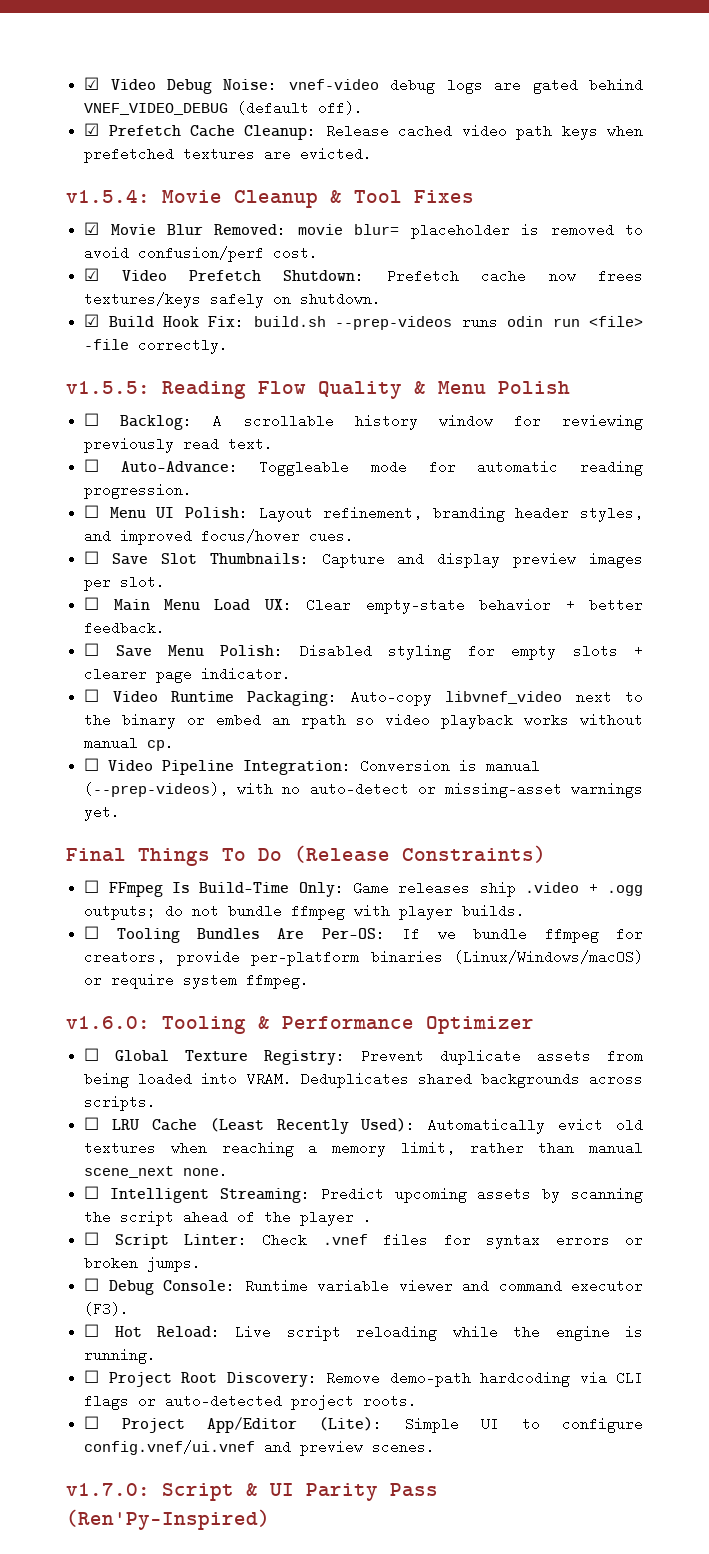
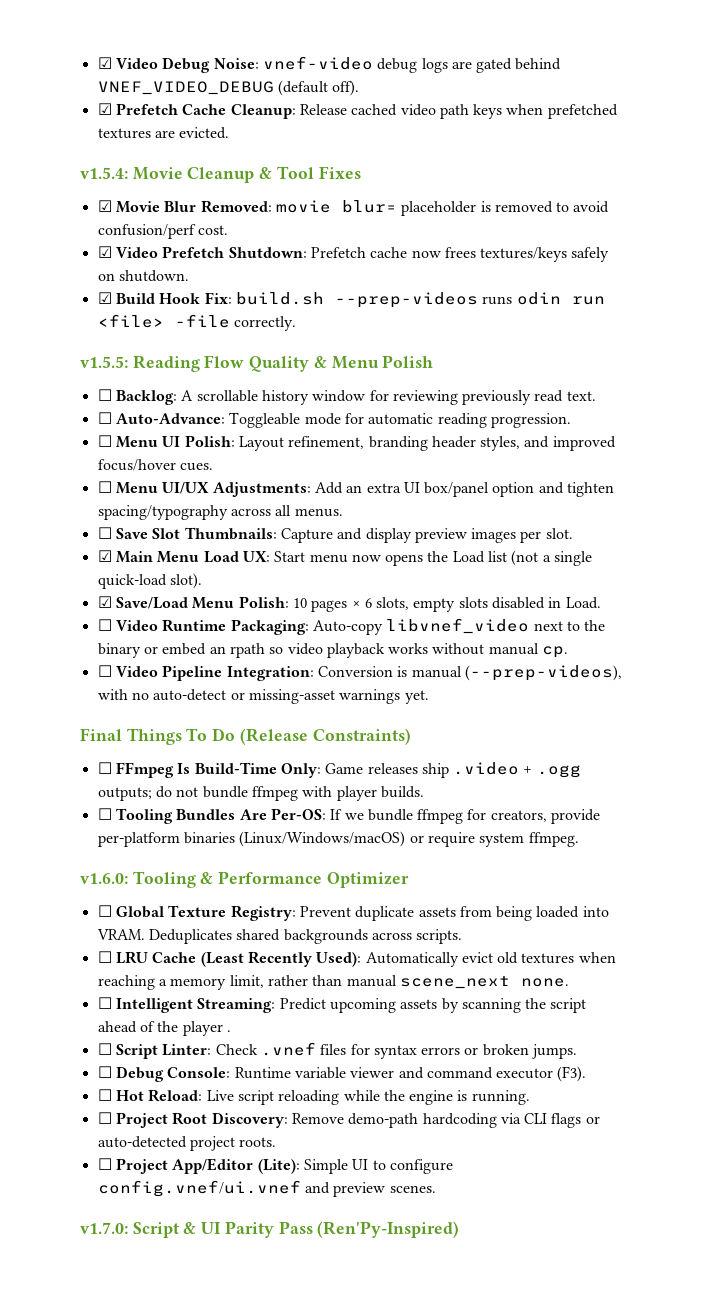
(355, 536) none -> [97,481,615,497] [97,505,343,520] // ☐ Menu UI/UX Adjustments: Add an extra UI box/panel option and tighten spacing/typography across all menus.
[84,597,100,610] ☐ -> [97,550,112,562] ☑
[306,598,644,614] [84,621,166,635] [84,643,644,660] [84,667,292,683] Clear empty-state behavior + better feedback. // ☐ Save Menu Polish: Disabled styling for empty slots + clearer page indicator. -> [274,550,593,566] [97,573,202,589] [97,596,601,612] Start menu now opens the Load list (not a single quick-load slot). // ☑ Save/Load Menu Polish: 10 pages × 6 slots, empty slots disabled in Load.

